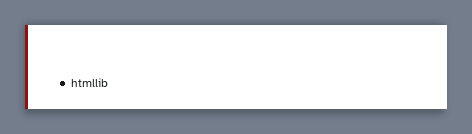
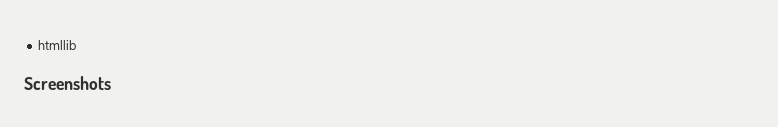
(109, 82) none -> [24,76,111,90] // Screenshots

